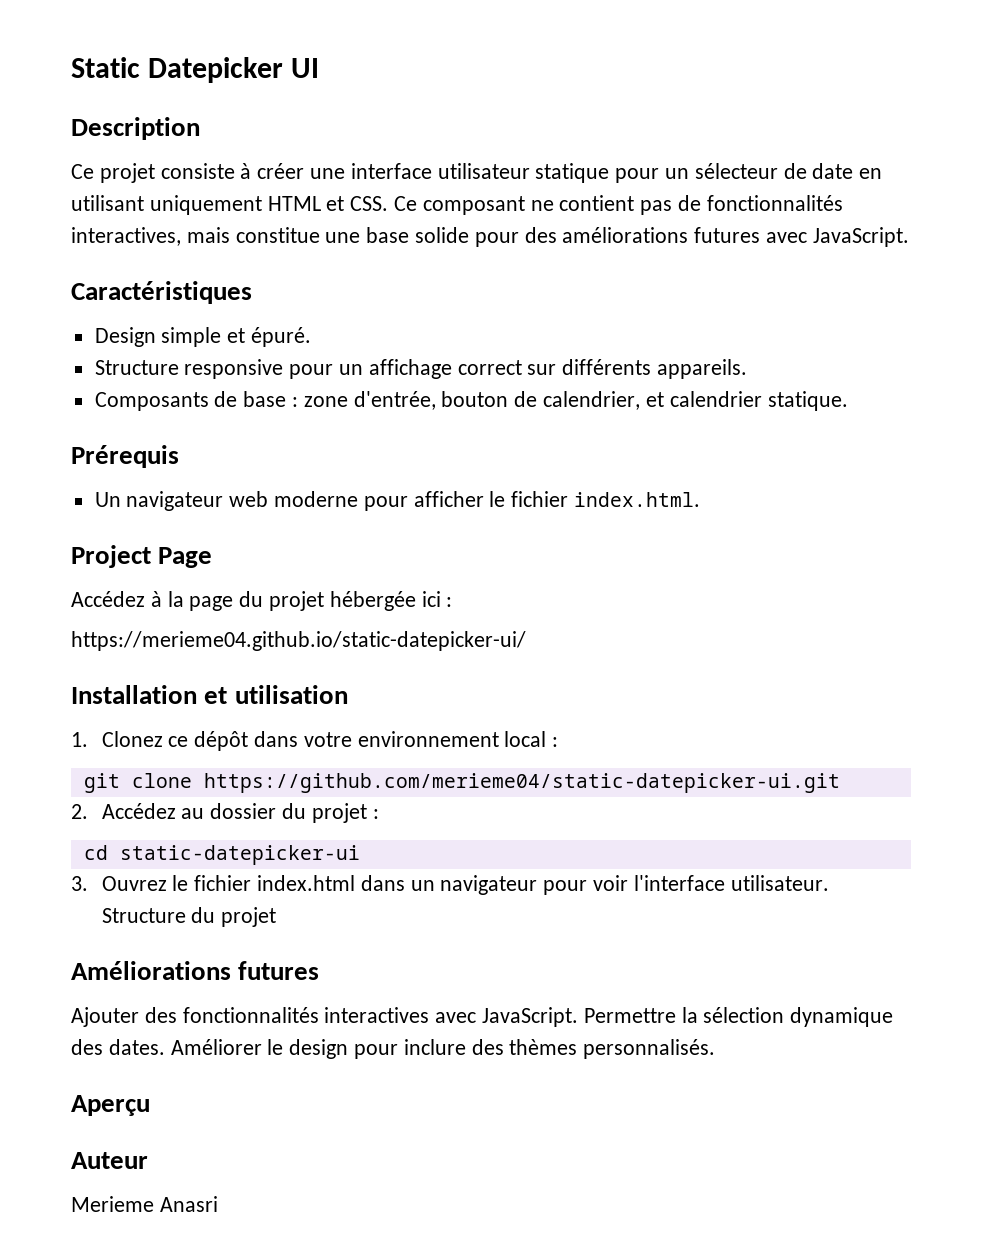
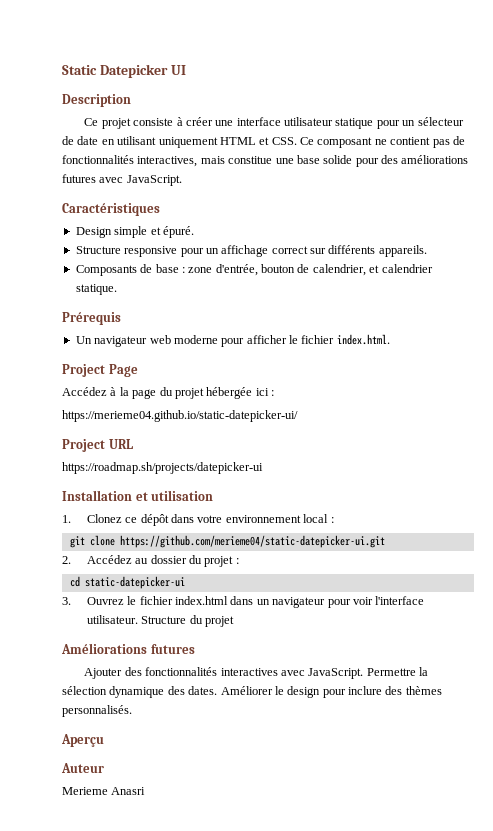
(526, 641) none -> [62,439,133,452] [62,462,263,474] // Project URL // https://roadmap.sh/projects/datepicker-ui

